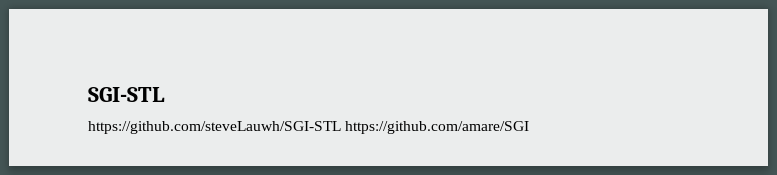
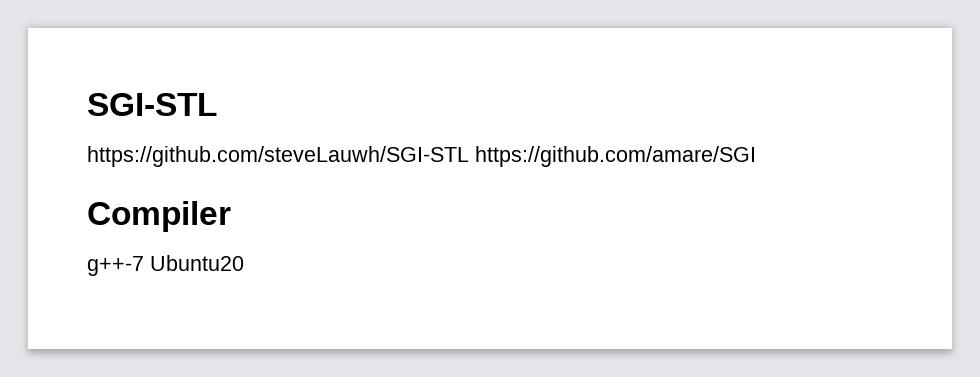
(530, 127) none -> [87,201,231,232] [87,255,244,276] // Compiler // g++-7 Ubuntu20

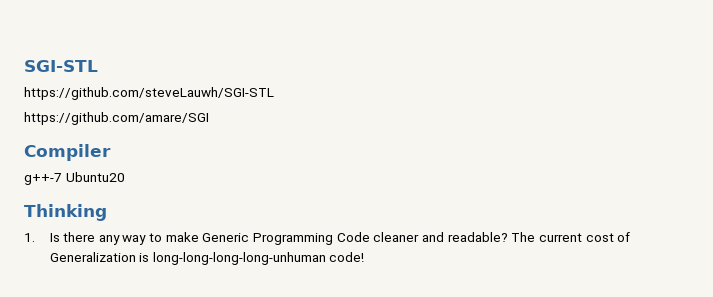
(469, 156) none -> (274, 93) //
(244, 263) none -> [24,204,107,221] [24,232,631,245] [49,252,365,265] // Thinking // 1. Is there any way to make Generic Programming Code cleaner and readable? The current cost of Generalization is long-long-long-long-unhuman code!

